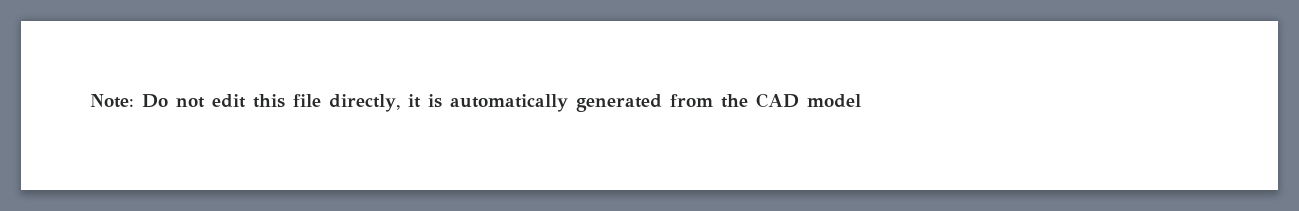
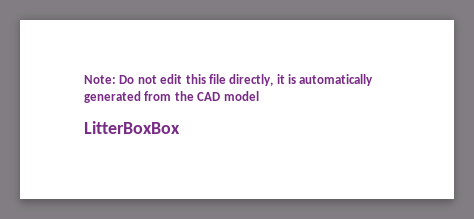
(861, 101) none -> [84,121,180,134] // LitterBoxBox

